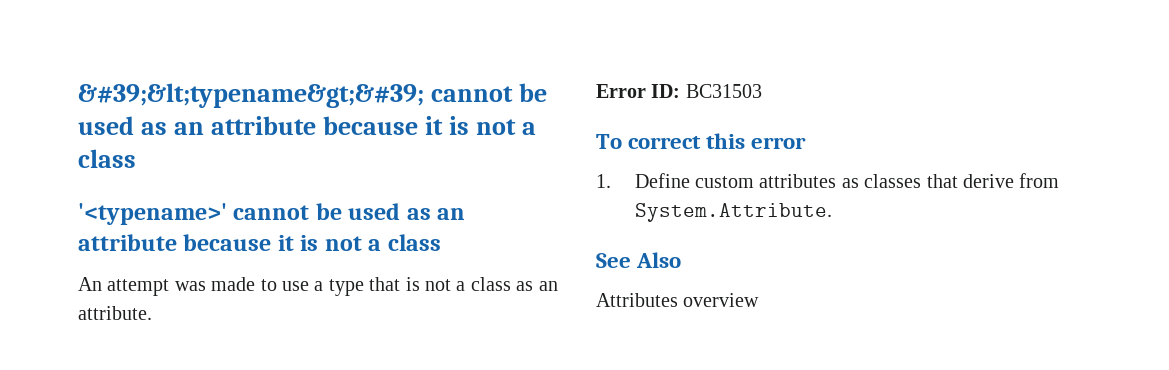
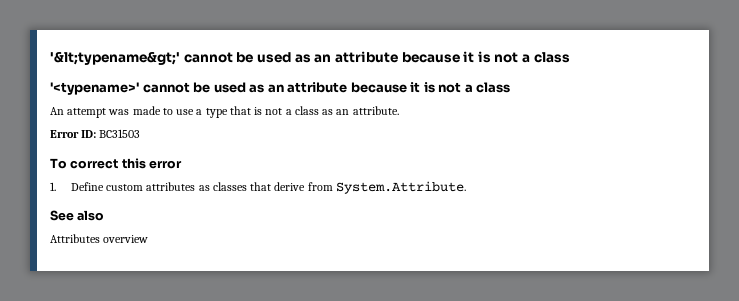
[78,83,424,108] &#39;&lt;typename&gt;&#39; -> [50,52,180,65] '&lt;typename&gt;'
[636,252,682,268] Also -> [77,210,105,221] also

